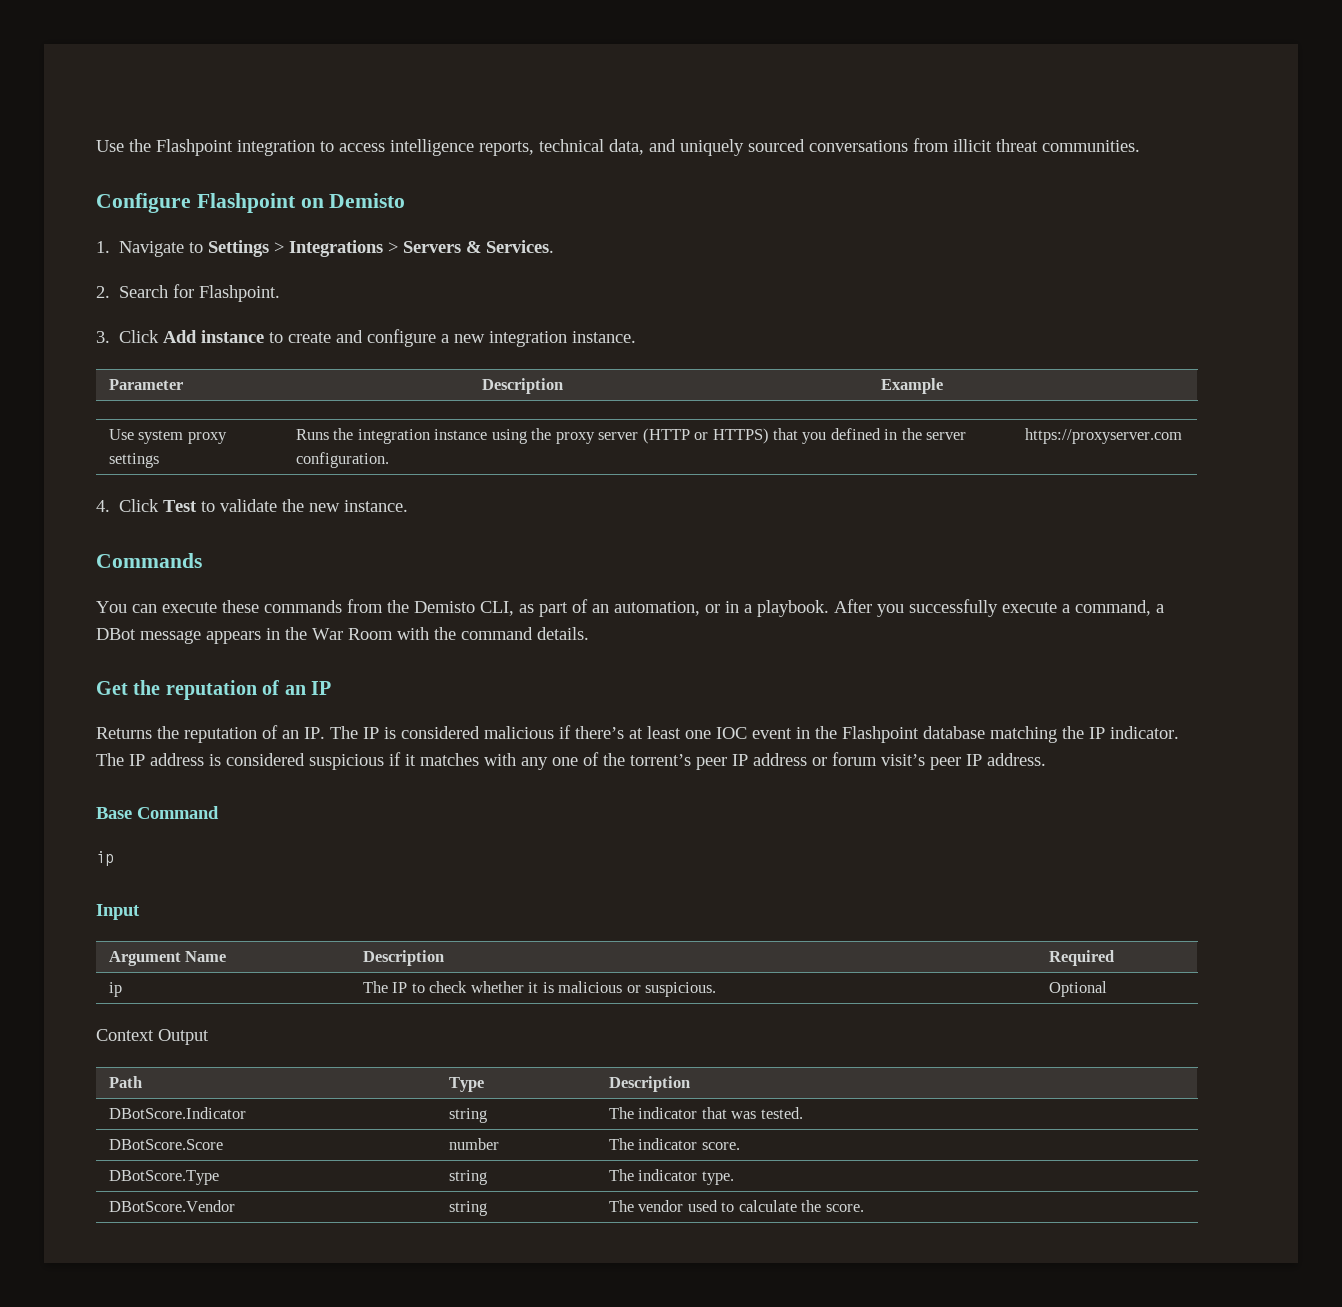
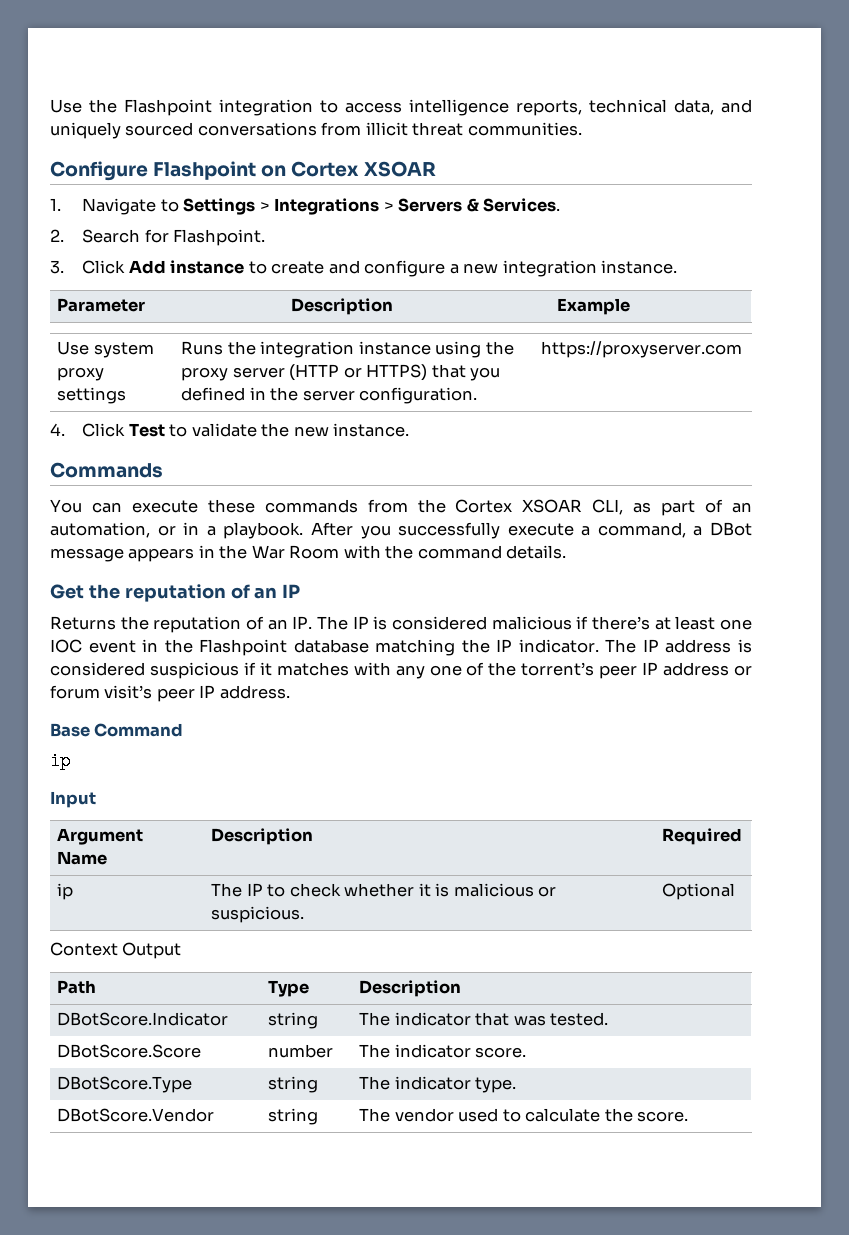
[329,193,406,208] Demisto -> [291,161,436,177] Cortex XSOAR
[414,601,475,613] Demisto -> [455,499,583,513] Cortex XSOAR

